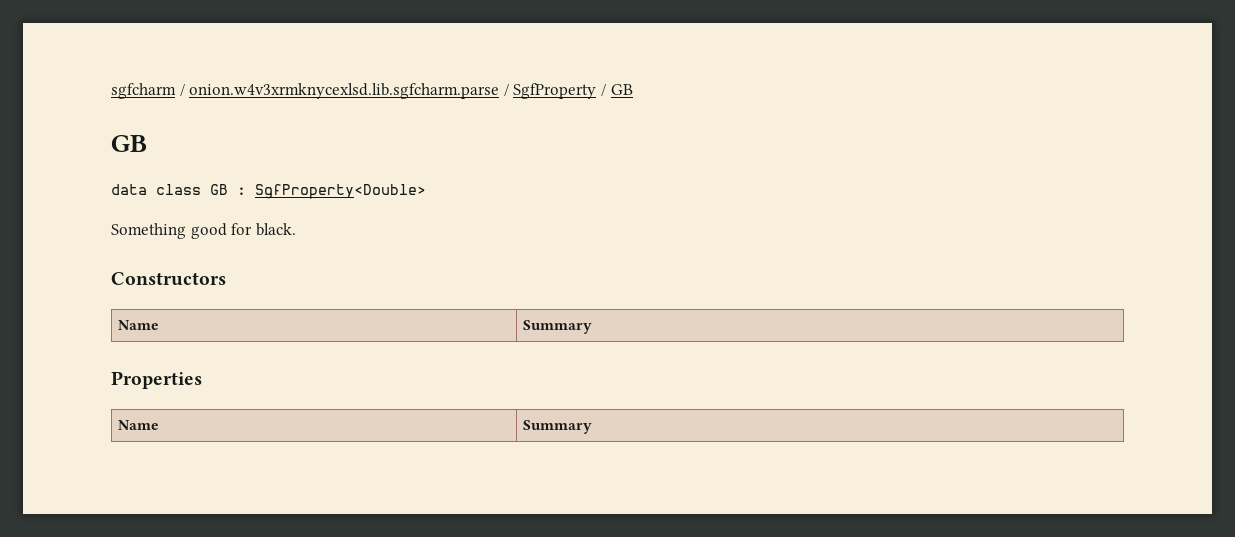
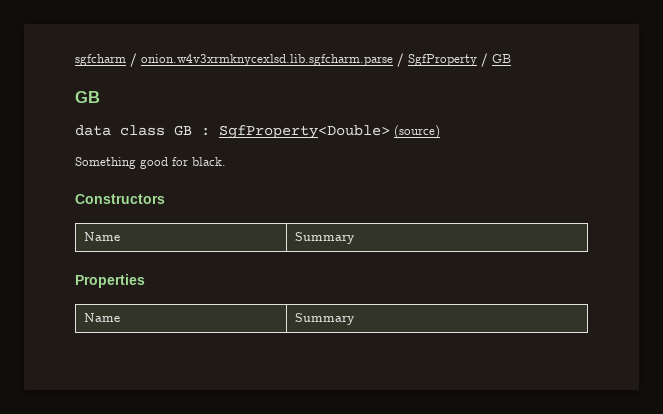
(426, 191) none -> [394,125,440,139] (source)

